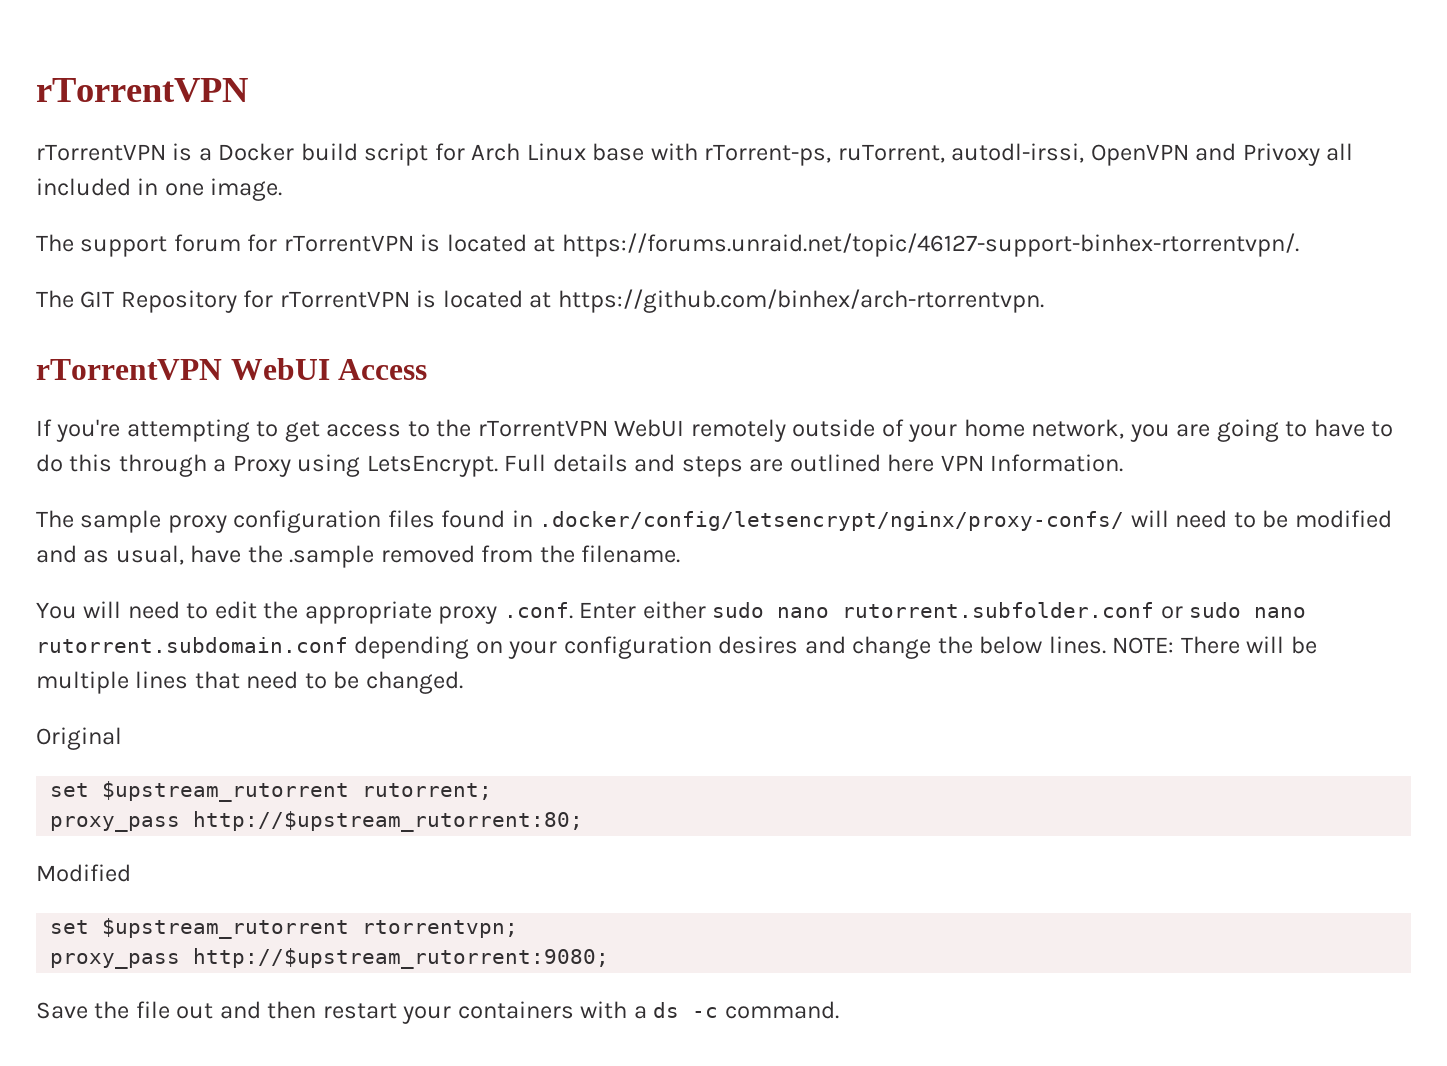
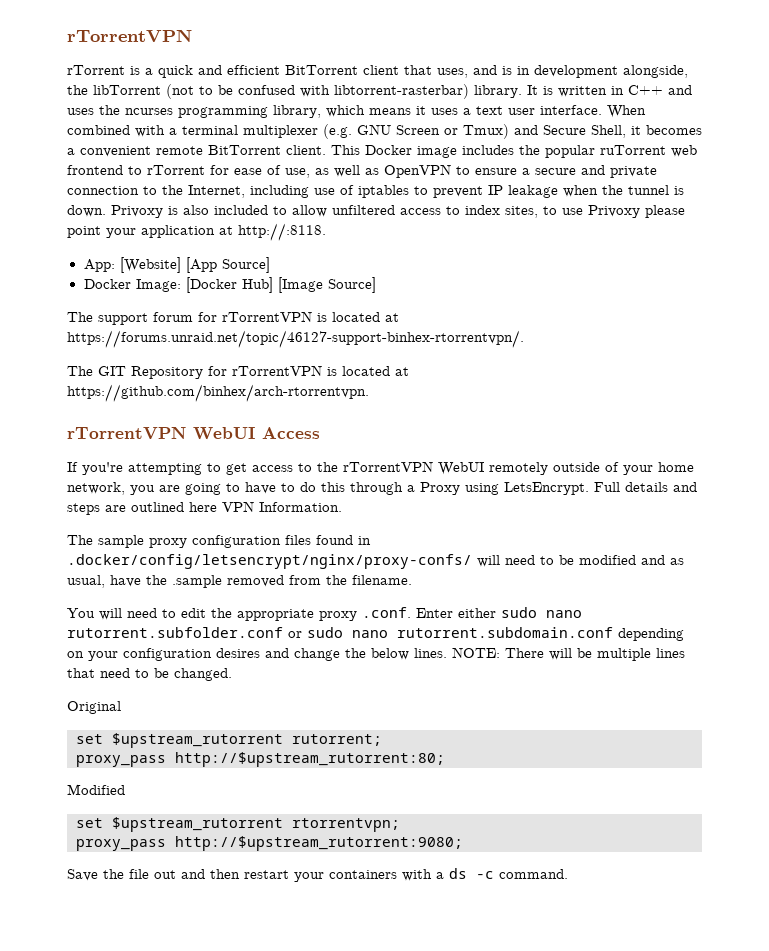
[36,144,166,161] rTorrentVPN -> [67,65,125,75] rTorrent
[218,143,1354,166] [36,178,283,201] Docker build script for Arch Linux base with rTorrent-ps, ruTorrent, autodl-irssi, OpenVPN and Privoxy all included in one image. -> [158,65,688,78] [67,84,692,99] [67,105,646,118] [67,124,702,139] [67,145,697,158] [67,164,657,178] [67,185,684,198] [67,205,685,218] [67,223,326,241] [83,257,270,273] [83,277,376,293] quick and efficient BitTorrent client that uses, and is in development alongside, the libTorrent (not to be confused with libtorrent-rasterbar) library. It is written in C++ and uses the ncurses programming library, which means it uses a text user interface. When combined with a terminal multiplexer (e.g. GNU Screen or Tmux) and Secure Shell, it becomes a convenient remote BitTorrent client. This Docker image includes the popular ruTorrent web frontend to rTorrent for ease of use, as well as OpenVPN to ensure a secure and private connection to the Internet, including use of iptables to prevent IP leakage when the tunnel is down. Privoxy is also included to allow unfiltered access to index sites, to use Privoxy please point your application at http://:8118. // App: [Website] [App Source] // Docker Image: [Docker Hub] [Image Source]

